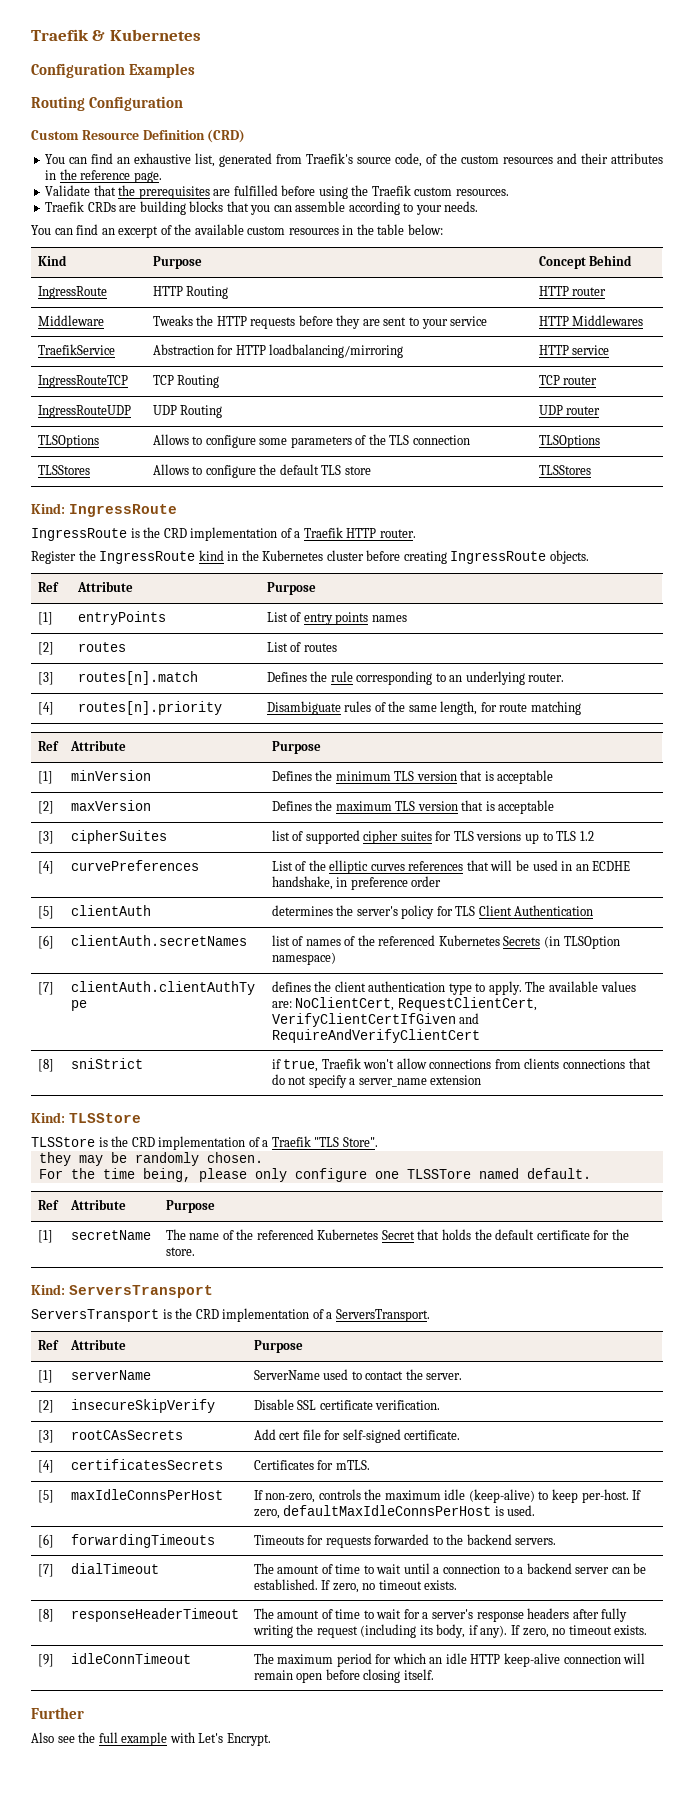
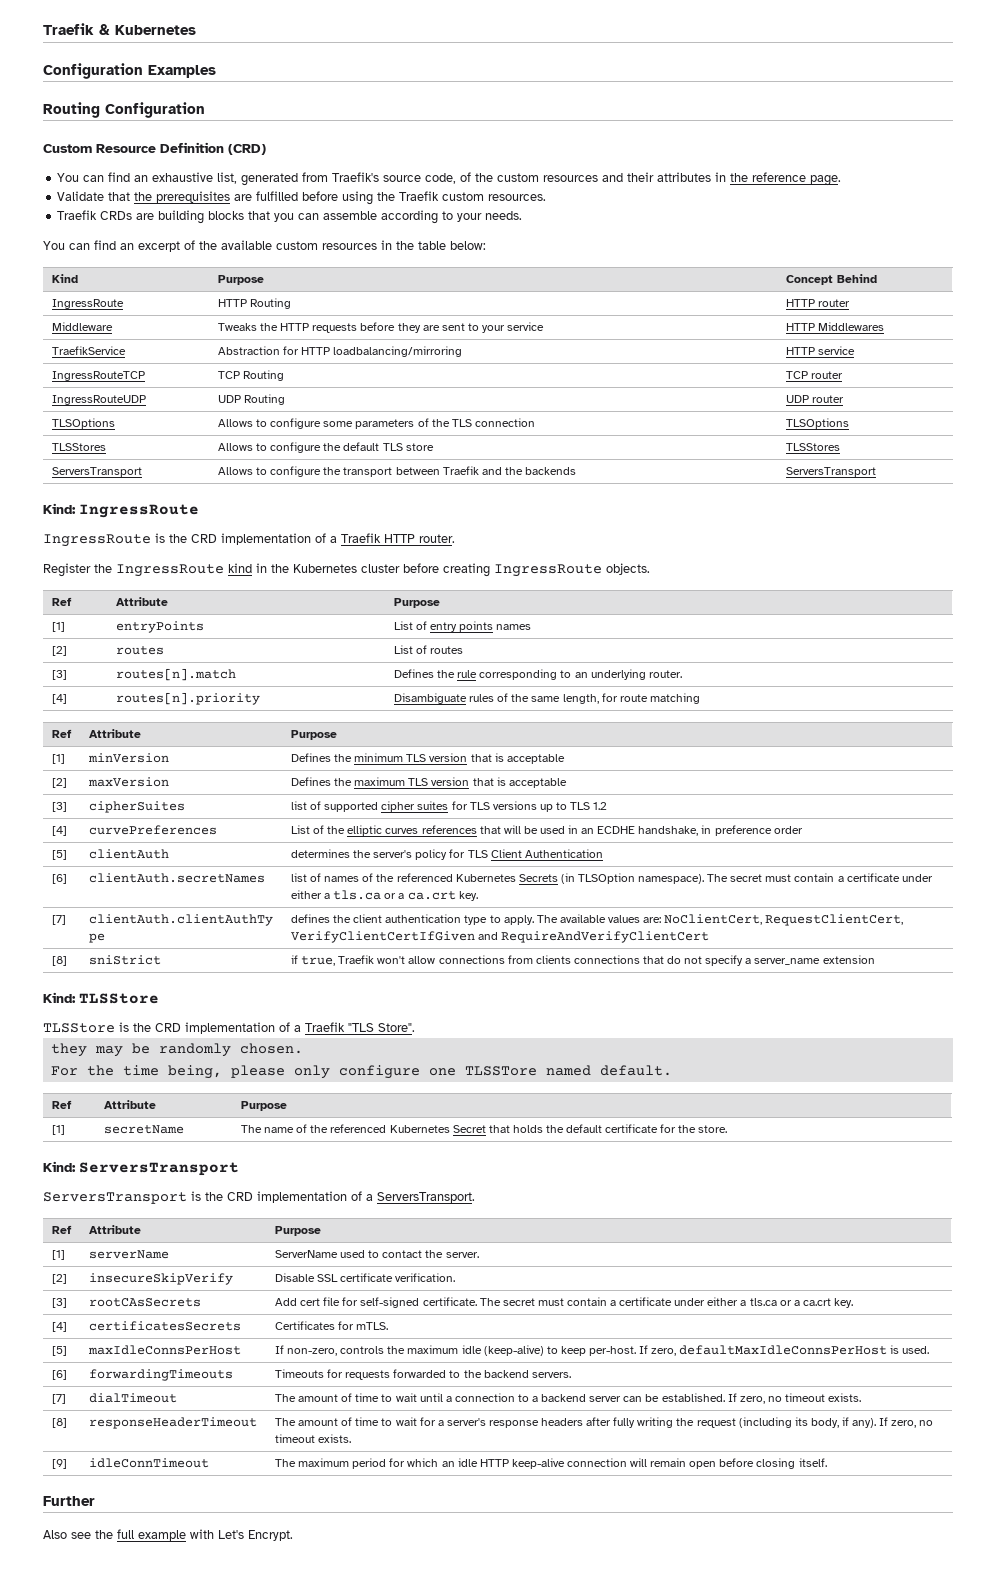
(591, 470) none -> [51,467,142,477] [217,466,576,477] [785,467,876,477] // ServersTransport | Allows to configure the transport between Traefik and the backends | ServersTransport
[271,952,336,965] namespace) -> [638,873,933,884] [290,890,478,901] namespace). The secret must contain a certificate under either a tls.ca or a ca.crt key.
(461, 1435) none -> [479,1297,853,1308] The secret must contain a certificate under either a tls.ca or a ca.crt key.

